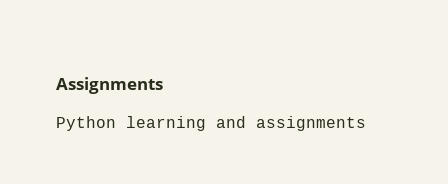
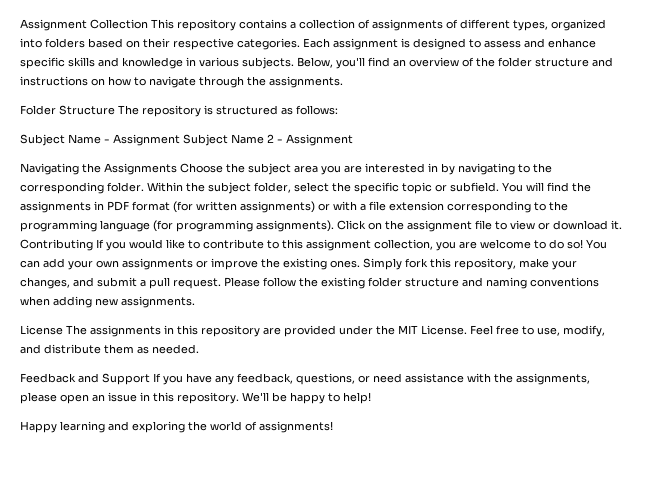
[56,77,163,94] [56,116,366,131] Assignments // Python learning and assignments -> [20,19,606,31] [20,38,596,50] [20,57,613,69] [20,76,343,88] [20,105,338,117] [20,134,353,146] [20,163,552,175] [20,182,591,194] [20,201,568,213] [20,220,622,232] [20,239,607,251] [20,258,577,270] [20,277,599,289] [20,296,195,308] [20,325,605,337] [20,344,199,354] [20,373,590,385] [20,392,371,404] [20,421,333,433] Assignment Collection This repository contains a collection of assignments of different types, organized into folders based on their respective categories. Each assignment is designed to assess and enhance specific skills and knowledge in various subjects. Below, you'll find an overview of the folder structure and instructions on how to navigate through the assignments. // Folder Structure The repository is structured as follows: // Subject Name - Assignment Subject Name 2 - Assignment // Navigating the Assignments Choose the subject area you are interested in by navigating to the corresponding folder. Within the subject folder, select the specific topic or subfield. You will find the assignments in PDF format (for written assignments) or with a file extension corresponding to the programming language (for programming assignments). Click on the assignment file to view or download it. Contributing If you would like to contribute to this assignment collection, you are welcome to do so! You can add your own assignments or improve the existing ones. Simply fork this repository, make your changes, and submit a pull request. Please follow the existing folder structure and naming conventions when adding new assignments. // License The assignments in this repository are provided under the MIT License. Feel free to use, modify, and distribute them as needed. // Feedback and Support If you have any feedback, questions, or need assistance with the assignments, please open an issue in this repository. We'll be happy to help! // Happy learning and exploring the world of assignments!

